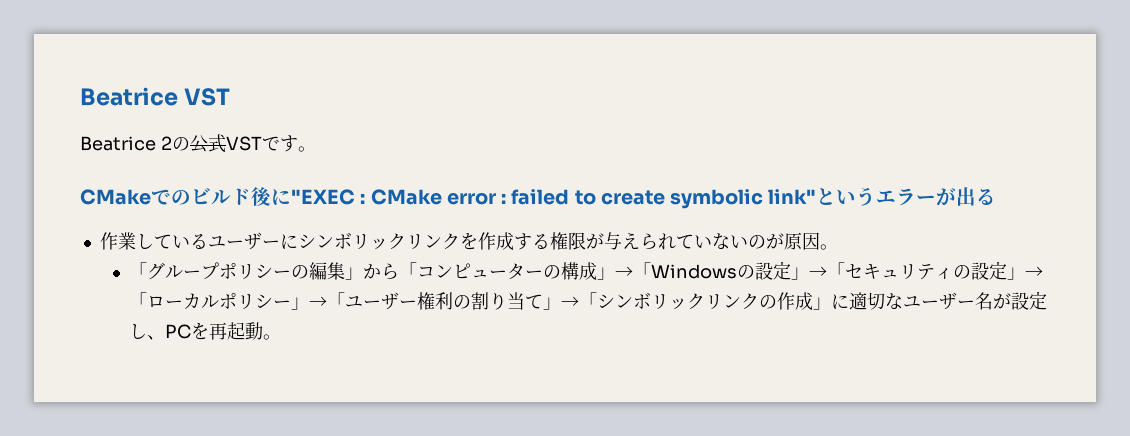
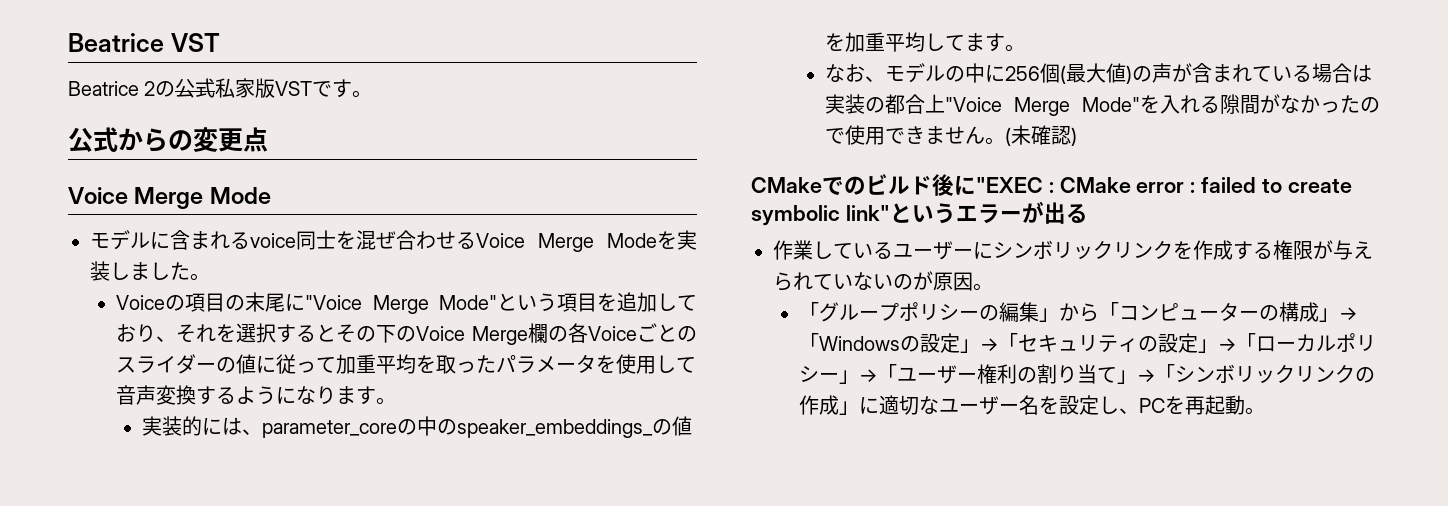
(226, 143) none -> [215,78,276,98] 私家版
(316, 149) none -> [68,127,268,152] [68,187,271,209] [90,230,697,252] [90,261,210,281] [116,292,697,314] [116,323,697,345] [116,354,697,374] [116,385,397,405] [142,416,693,438] [825,32,1026,52] [825,63,1373,84] [825,94,1380,116] [825,125,1078,146] // 公式からの変更点 // Voice Merge Mode // モデルに含まれるvoice同士を混ぜ合わせるVoice Merge Modeを実装しました。 // Voiceの項目の末尾に"Voice Merge Mode"という項目を追加しており、それを選択するとその下のVoice Merge欄の各Voiceごとのスライダーの値に従って加重平均を取ったパラメータを使用して音声変換するようになります。 // 実装的には、parameter_coreの中のspeaker_embeddings_の値を加重平均してます。 // なお、モデルの中に256個(最大値)の声が含まれている場合は実装の都合上"Voice Merge Mode"を入れる隙間がなかったので使用できません。(未確認)
[993,293,1012,309] が -> [1039,396,1060,414] を

